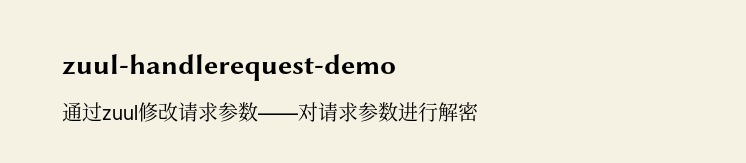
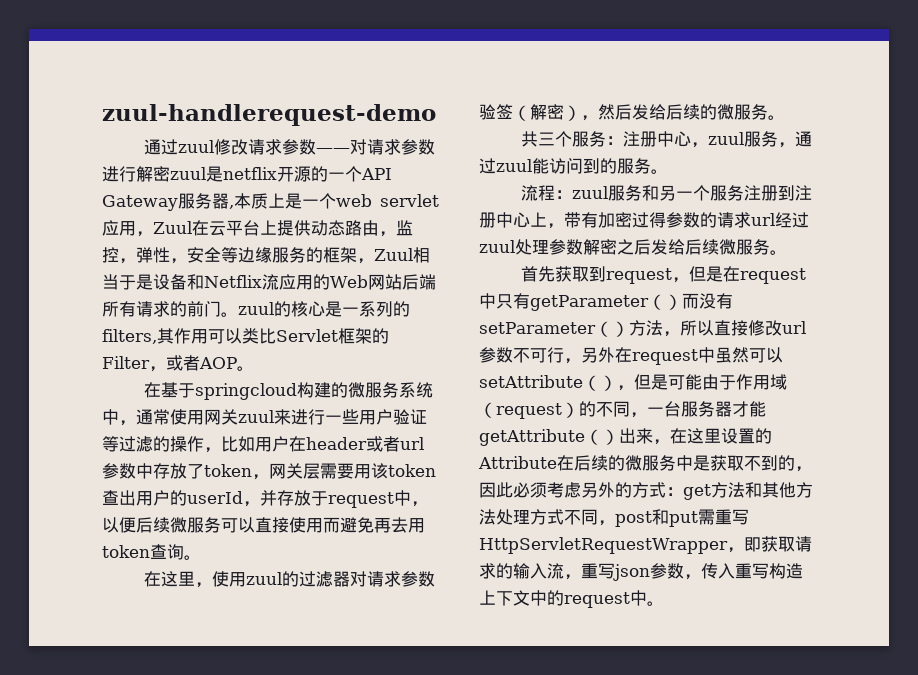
(478, 112) none -> [170,166,392,182] [102,193,439,211] [102,220,413,237] [102,247,430,264] [102,274,436,290] [102,301,410,317] [102,328,389,344] [102,355,254,372] [144,382,434,400] [102,409,427,426] [102,436,424,453] [102,463,436,480] [102,490,428,508] [102,517,425,533] [102,544,201,560] [144,571,436,588] [479,104,785,121] [521,131,813,148] [479,158,668,174] [521,185,813,201] [479,212,809,229] [479,239,787,255] [521,266,807,284] [479,293,733,311] [479,320,806,337] [479,347,783,365] [479,374,787,391] [479,401,766,419] [479,428,772,446] [478,455,812,472] [479,482,813,500] [479,509,749,527] [479,536,812,554] [479,563,803,581] [479,590,664,608] zuul是netflix开源的一个API Gateway服务器,本质上是一个web servlet应用，Zuul在云平台上提供动态路由，监控，弹性，安全等边缘服务的框架，Zuul相当于是设备和Netflix流应用的Web网站后端所有请求的前门。zuul的核心是一系列的filters,其作用可以类比Servlet框架的Filter，或者AOP。 // 在基于springcloud构建的微服务系统中，通常使用网关zuul来进行一些用户验证等过滤的操作，比如用户在header或者url参数中存放了token，网关层需要用该token查出用户的userId，并存放于request中，以便后续微服务可以直接使用而避免再去用token查询。 // 在这里，使用zuul的过滤器对请求参数验签（解密），然后发给后续的微服务。 // 共三个服务：注册中心，zuul服务，通过zuul能访问到的服务。 // 流程：zuul服务和另一个服务注册到注册中心上，带有加密过得参数的请求url经过zuul处理参数解密之后发给后续微服务。 // 首先获取到request，但是在request中只有getParameter（）而没有setParameter（）方法，所以直接修改url参数不可行，另外在request中虽然可以setAttribute（），但是可能由于作用域（request）的不同，一台服务器才能getAttribute（）出来，在这里设置的Attribute在后续的微服务中是获取不到的，因此必须考虑另外的方式：get方法和其他方法处理方式不同，post和put需重写HttpServletRequestWrapper，即获取请求的输入流，重写json参数，传入重写构造上下文中的request中。

